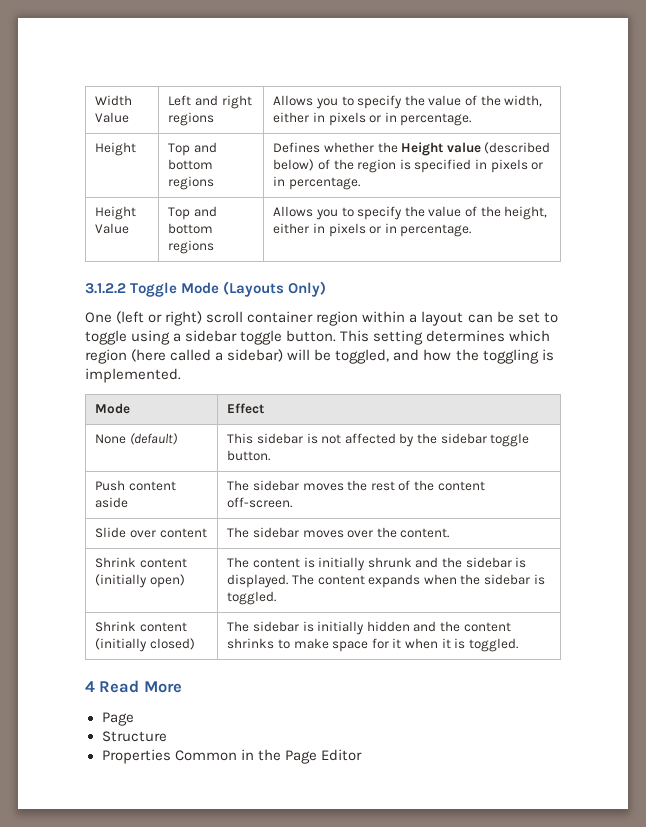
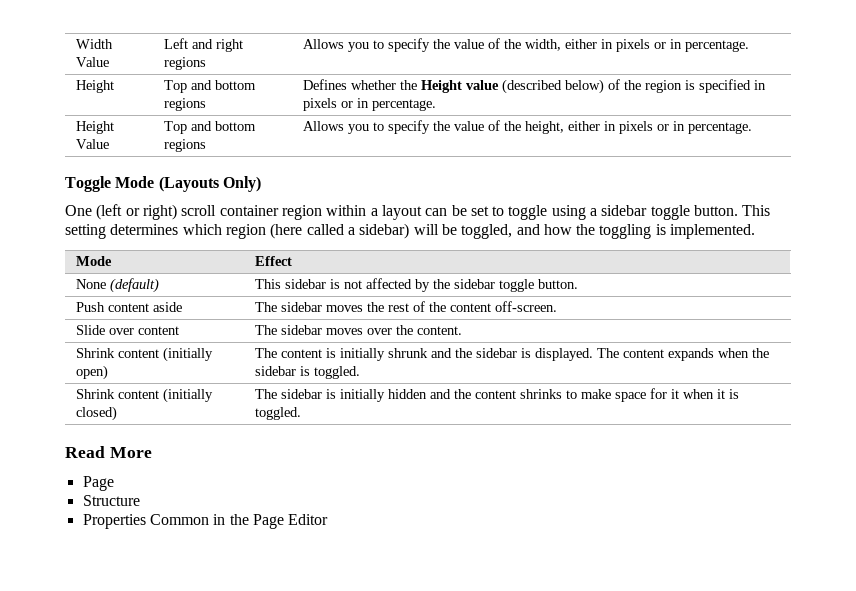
[85,283,126,294] 3.1.2.2 -> (752, 128) none
[85,681,95,692] 4 -> (301, 413) none

